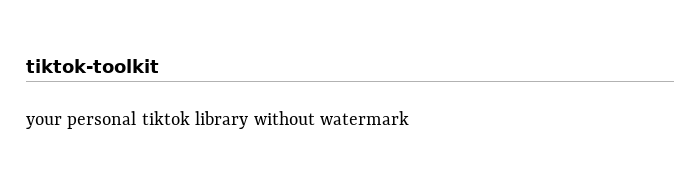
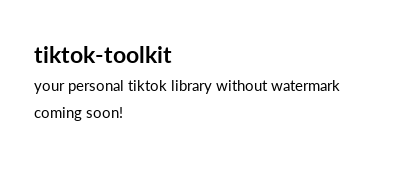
(409, 118) none -> [34,107,123,121] // coming soon!

